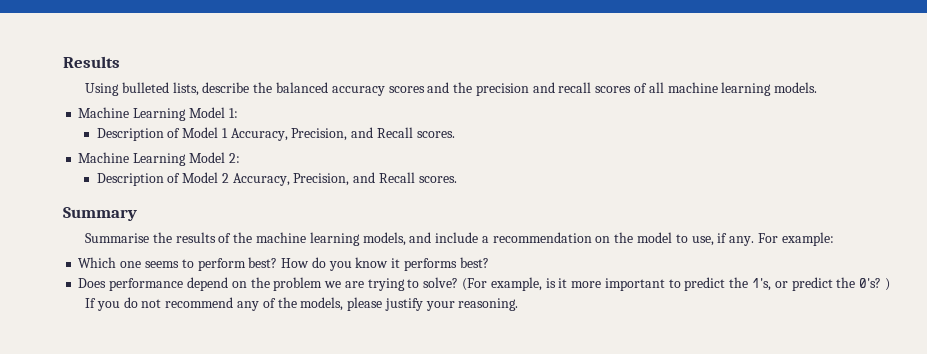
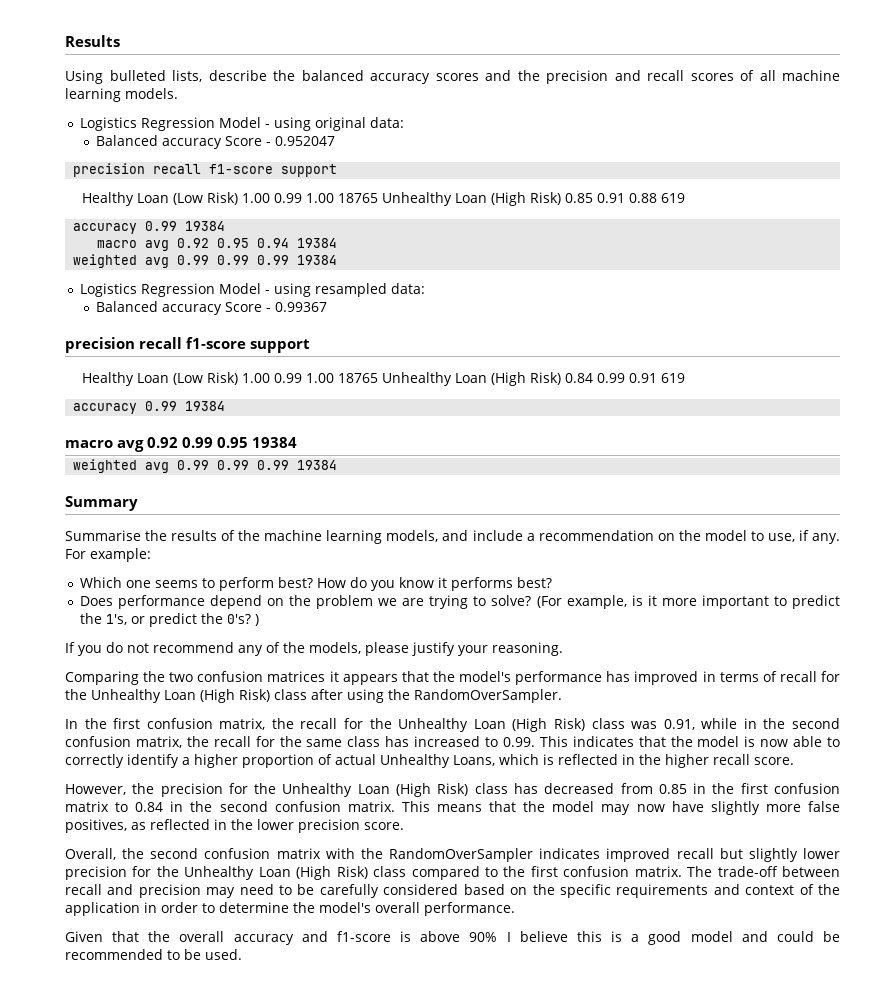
[78,107,238,121] [96,127,455,141] [78,152,240,166] [96,172,457,186] Machine Learning Model 1: // Description of Model 1 Accuracy, Precision, and Recall scores. // Machine Learning Model 2: // Description of Model 2 Accuracy, Precision, and Recall scores. -> [79,117,404,131] [96,135,336,149] [73,163,338,177] [81,192,685,206] [73,221,226,234] [97,238,338,251] [73,254,338,268] [79,283,425,297] [96,301,328,315] [65,337,311,353] [81,372,685,386] [73,401,226,414] [65,437,298,452] [73,459,338,473] Logistics Regression Model - using original data: // Balanced accuracy Score - 0.952047 // precision recall f1-score support // Healthy Loan (Low Risk) 1.00 0.99 1.00 18765 Unhealthy Loan (High Risk) 0.85 0.91 0.88 619 // accuracy 0.99 19384 // macro avg 0.92 0.95 0.94 19384 // weighted avg 0.99 0.99 0.99 19384 // Logistics Regression Model - using resampled data: // Balanced accuracy Score - 0.99367 // precision recall f1-score support // Healthy Loan (Low Risk) 1.00 0.99 1.00 18765 Unhealthy Loan (High Risk) 0.84 0.99 0.91 619 // accuracy 0.99 19384 // macro avg 0.92 0.99 0.95 19384 // weighted avg 0.99 0.99 0.99 19384
(519, 304) none -> [65,671,841,685] [65,689,562,703] [65,718,840,732] [65,736,840,748] [65,754,794,768] [65,783,840,797] [65,801,840,815] [65,819,404,833] [65,848,841,862] [65,866,840,880] [65,884,840,898] [65,902,515,916] [65,931,840,945] [65,949,242,960] // Comparing the two confusion matrices it appears that the model's performance has improved in terms of recall for the Unhealthy Loan (High Risk) class after using the RandomOverSampler. // In the first confusion matrix, the recall for the Unhealthy Loan (High Risk) class was 0.91, while in the second confusion matrix, the recall for the same class has increased to 0.99. This indicates that the model is now able to correctly identify a higher proportion of actual Unhealthy Loans, which is reflected in the higher recall score. // However, the precision for the Unhealthy Loan (High Risk) class has decreased from 0.85 in the first confusion matrix to 0.84 in the second confusion matrix. This means that the model may now have slightly more false positives, as reflected in the lower precision score. // Overall, the second confusion matrix with the RandomOverSampler indicates improved recall but slightly lower precision for the Unhealthy Loan (High Risk) class compared to the first confusion matrix. The trade-off between recall and precision may need to be carefully considered based on the specific requirements and context of the application in order to determine the model's overall performance. // Given that the overall accuracy and f1-score is above 90% I believe this is a good model and could be recommended to be used.

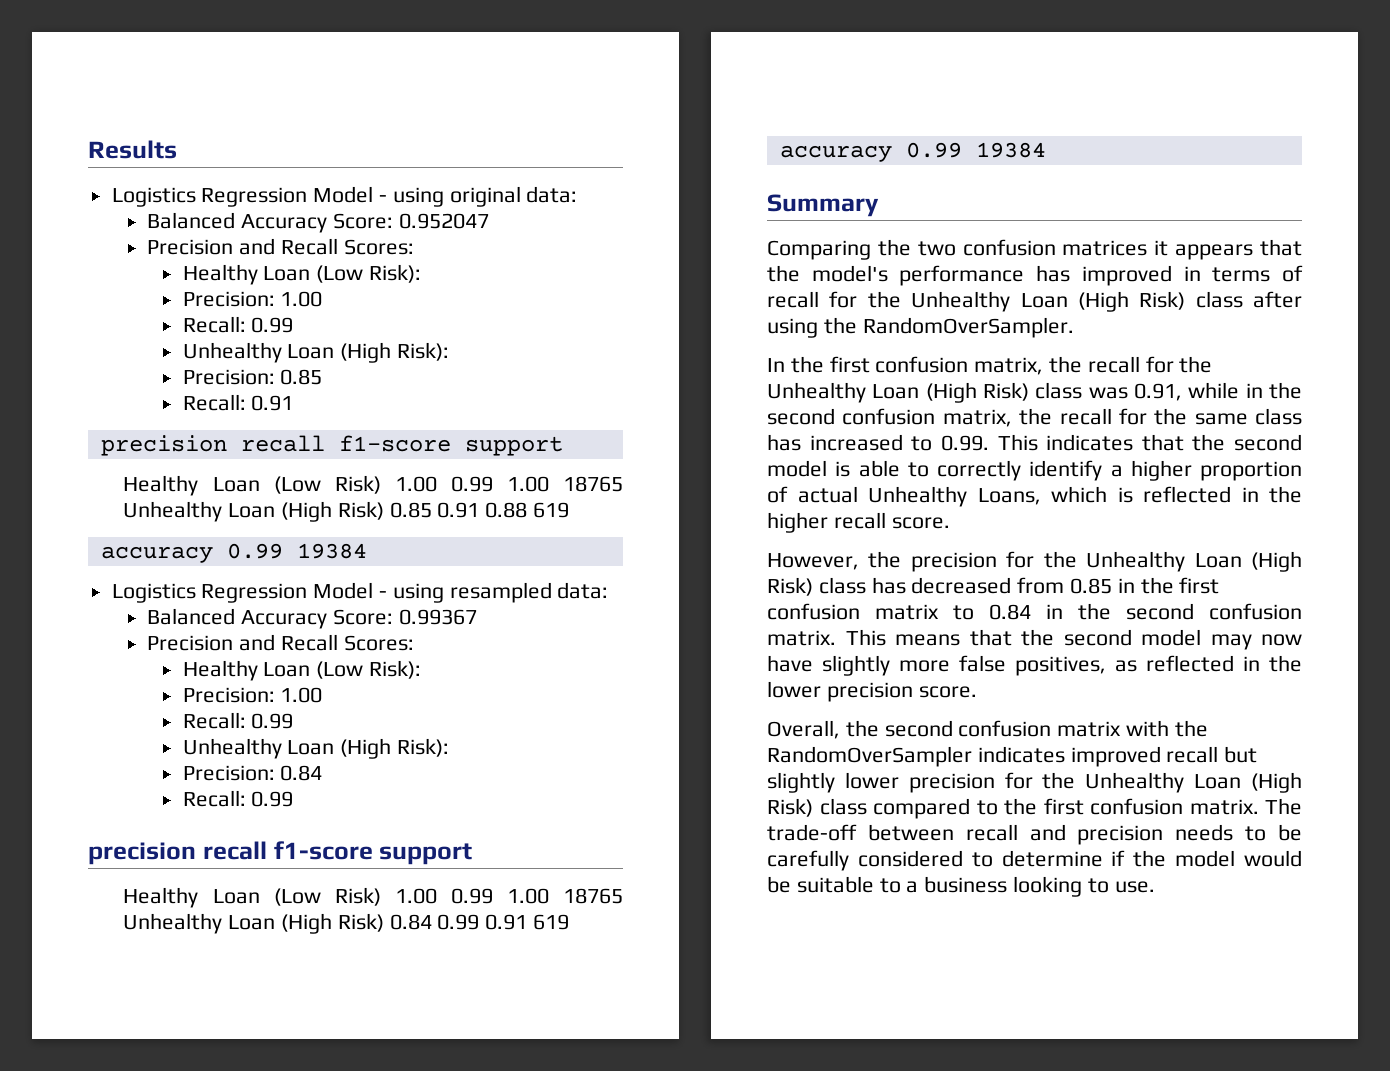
[65,70,840,84] [65,88,178,102] // Using bulleted lists, describe the balanced accuracy scores and the precision and recall scores of all machine learning models. -> (177, 149) none
[162,136,336,149] accuracy Score - 0.952047 -> [240,213,489,233] [147,238,414,255] [182,264,421,285] [182,291,323,307] [182,316,294,333] [182,342,449,363] [182,369,323,385] [182,394,294,411] Accuracy Score: 0.952047 // Precision and Recall Scores: // Healthy Loan (Low Risk): // Precision: 1.00 // Recall: 0.99 // Unhealthy Loan (High Risk): // Precision: 0.85 // Recall: 0.91
[97,238,338,251] [73,254,338,268] // macro avg 0.92 0.95 0.94 19384 // weighted avg 0.99 0.99 0.99 19384 -> (367, 551) none
[162,302,328,315] accuracy Score - 0.99367 -> [240,609,477,629] [147,634,414,651] [182,660,421,681] [182,687,323,703] [182,712,294,729] [182,738,449,759] [182,765,323,781] [182,790,294,807] Accuracy Score: 0.99367 // Precision and Recall Scores: // Healthy Loan (Low Risk): // Precision: 1.00 // Recall: 0.99 // Unhealthy Loan (High Risk): // Precision: 0.84 // Recall: 0.99
[65,437,298,452] [73,459,338,473] [65,496,138,511] [65,530,840,544] [65,548,151,562] [79,577,552,591] [79,595,840,609] [79,613,259,627] [65,642,563,656] macro avg 0.92 0.99 0.95 19384 // weighted avg 0.99 0.99 0.99 19384 // Summary // Summarise the results of the machine learning models, and include a recommendation on the model to use, if any. For example: // Which one seems to perform best? How do you know it performs best? // Does performance depend on the problem we are trying to solve? (For example, is it more important to predict the 1's, or predict the 0's? ) // If you do not recommend any of the models, please justify your reasoning. -> [767,194,879,217] Summary
(693, 741) none -> [1234,434,1302,451] second
[760,739,789,747] now -> (851, 469) none
(546, 806) none -> [1063,629,1132,646] second
[206,884,274,898] may need -> [1175,824,1234,841] needs
[463,884,840,898] [65,902,515,916] [65,931,840,945] [65,949,242,960] based on the specific requirements and context of the application in order to determine the model's overall performance. // Given that the overall accuracy and f1-score is above 90% I believe this is a good model and could be recommended to be used. -> [971,850,1302,867] [767,876,1155,897] to determine if the model would be suitable to a business looking to use.

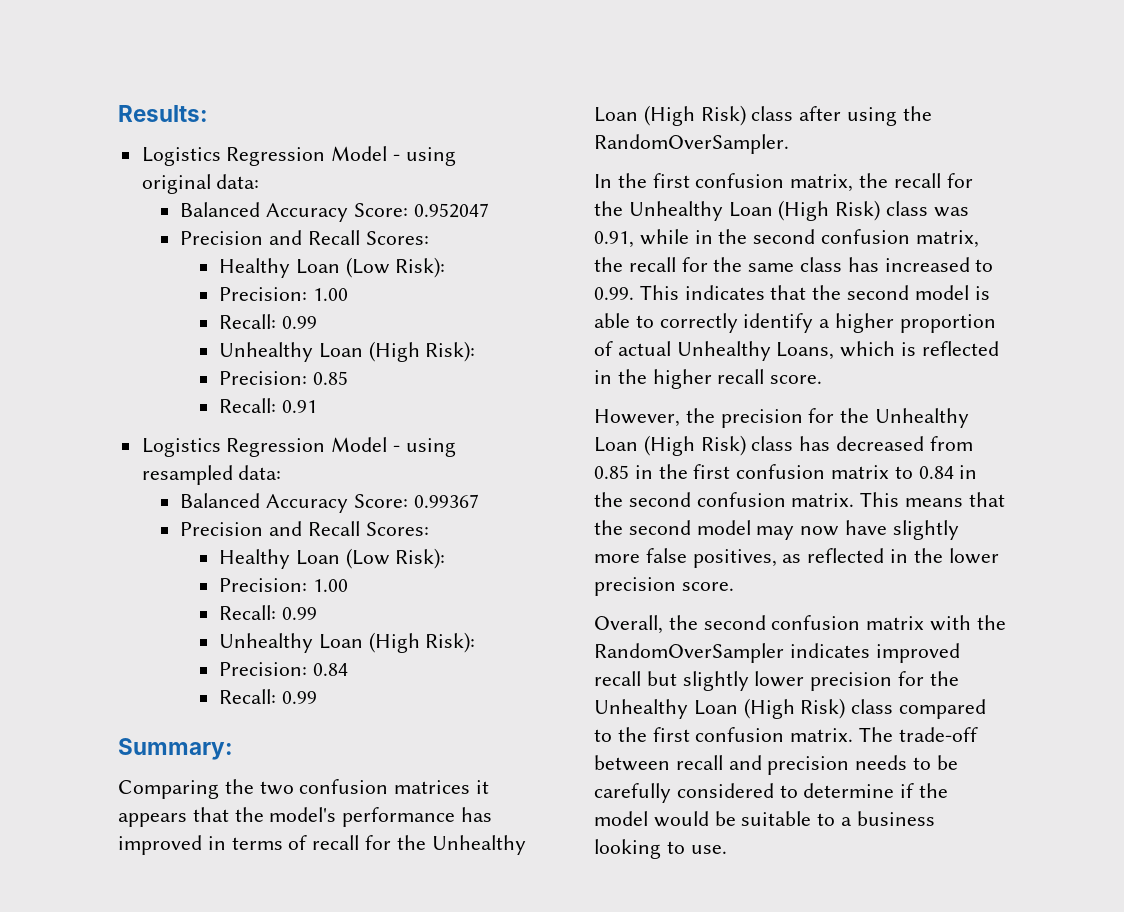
[88,140,177,159] Results -> [118,105,208,122] Results:
[100,435,563,456] [123,475,624,496] [123,501,570,522] [100,543,367,563] // precision recall f1-score support // Healthy Loan (Low Risk) 1.00 0.99 1.00 18765 Unhealthy Loan (High Risk) 0.85 0.91 0.88 619 // accuracy 0.99 19384 -> (317, 406) none
[88,841,473,865] [123,887,624,908] [123,913,570,934] [779,142,1046,162] [767,194,879,217] precision recall f1-score support // Healthy Loan (Low Risk) 1.00 0.99 1.00 18765 Unhealthy Loan (High Risk) 0.84 0.99 0.91 619 // accuracy 0.99 19384 // Summary -> [118,738,233,760] Summary:

